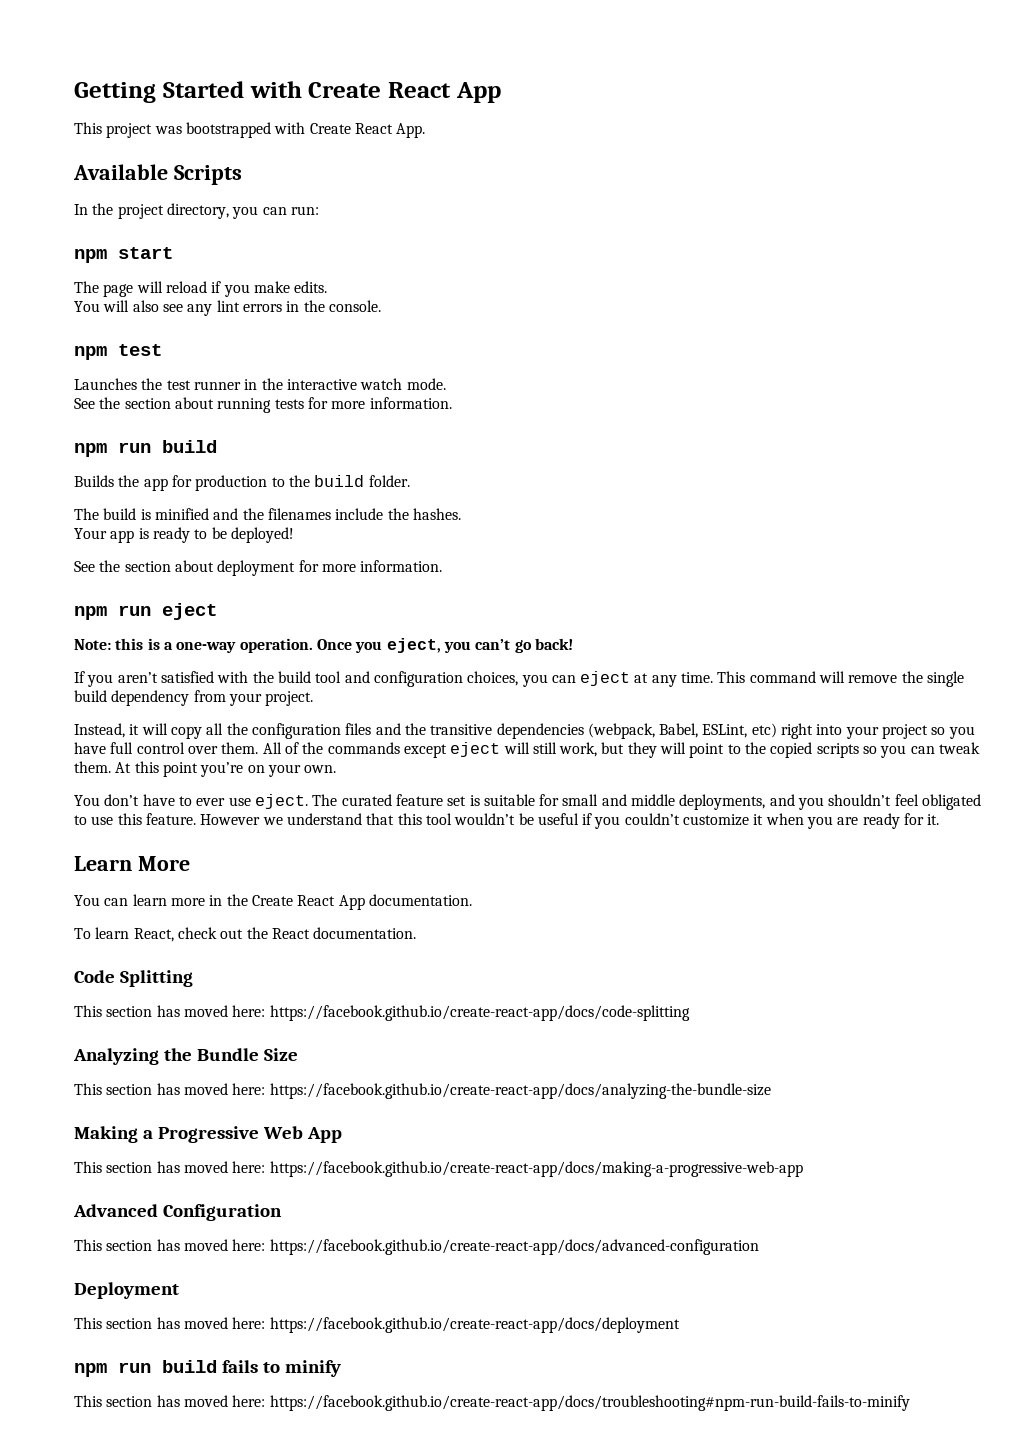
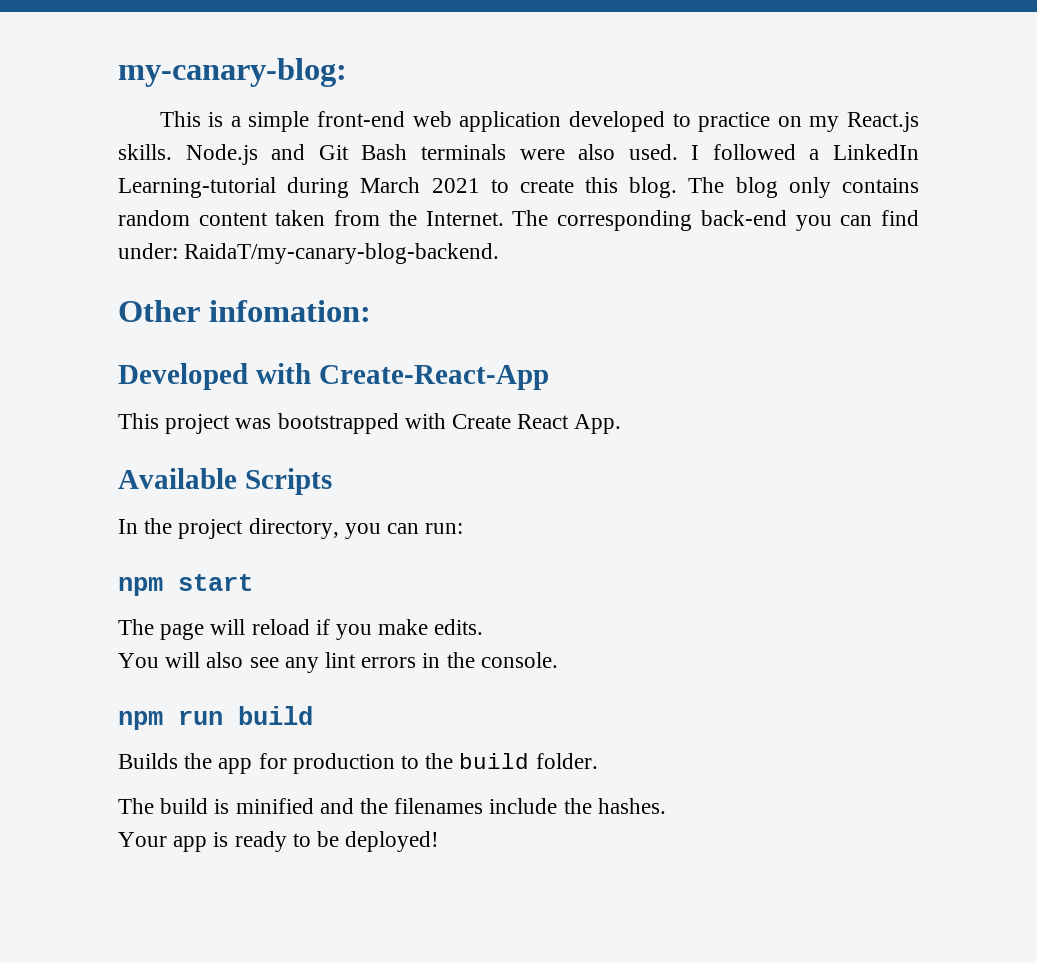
[74,81,501,103] Getting Started with Create React App -> [118,58,347,87] [159,111,919,132] [118,144,920,165] [118,177,919,198] [118,210,920,231] [118,243,500,264] [118,300,371,322] [118,363,549,390] my-canary-blog: // This is a simple front-end web application developed to practice on my React.js skills. Node.js and Git Bash terminals were also used. I followed a LinkedIn Learning-tutorial during March 2021 to create this blog. The blog only contains random content taken from the Internet. The corresponding back-end you can find under: RaidaT/my-canary-blog-backend. // Other infomation: // Developed with Create-React-App
[74,344,162,360] [74,378,446,390] [74,397,452,413] // npm test // Launches the test runner in the interactive watch mode. // See the section about running tests for more information. -> (558, 660) none
[74,560,443,576] [74,603,217,620] [74,638,573,653] [74,671,965,687] [74,690,314,706] [74,723,975,739] [74,742,981,758] [74,761,337,777] [74,794,982,810] [74,813,940,829] [74,856,190,871] [74,894,472,910] [74,927,417,942] [74,970,193,987] [74,1005,690,1021] [73,1048,298,1065] [74,1083,771,1099] [74,1126,342,1143] [74,1161,803,1177] [73,1204,282,1221] [74,1239,759,1255] [74,1282,179,1299] [74,1317,680,1333] [74,1360,341,1377] [74,1395,910,1411] // See the section about deployment for more information. // npm run eject // Note: this is a one-way operation. Once you eject, you can’t go back! // If you aren’t satisfied with the build tool and configuration choices, you can eject at any time. This command will remove the single build dependency from your project. // Instead, it will copy all the configuration files and the transitive dependencies (webpack, Babel, ESLint, etc) right into your project so you have full control over them. All of the commands except eject will still work, but they will point to the copied scripts so you can tweak them. At this point you’re on your own. // You don’t have to ever use eject. The curated feature set is suitable for small and middle deployments, and you shouldn’t feel obligated to use this feature. However we understand that this tool wouldn’t be useful if you couldn’t customize it when you are ready for it. // Learn More // You can learn more in the Create React App documentation. // To learn React, check out the React documentation. // Code Splitting // This section has moved here: https://facebook.github.io/create-react-app/docs/code-splitting // Analyzing the Bundle Size // This section has moved here: https://facebook.github.io/create-react-app/docs/analyzing-the-bundle-size // Making a Progressive Web App // This section has moved here: https://facebook.github.io/create-react-app/docs/making-a-progressive-web-app // Advanced Configuration // This section has moved here: https://facebook.github.io/create-react-app/docs/advanced-configuration // Deployment // This section has moved here: https://facebook.github.io/create-react-app/docs/deployment // npm run build fails to minify // This section has moved here: https://facebook.github.io/create-react-app/docs/troubleshooting#npm-run-build-fails-to-minify -> (440, 841) none

